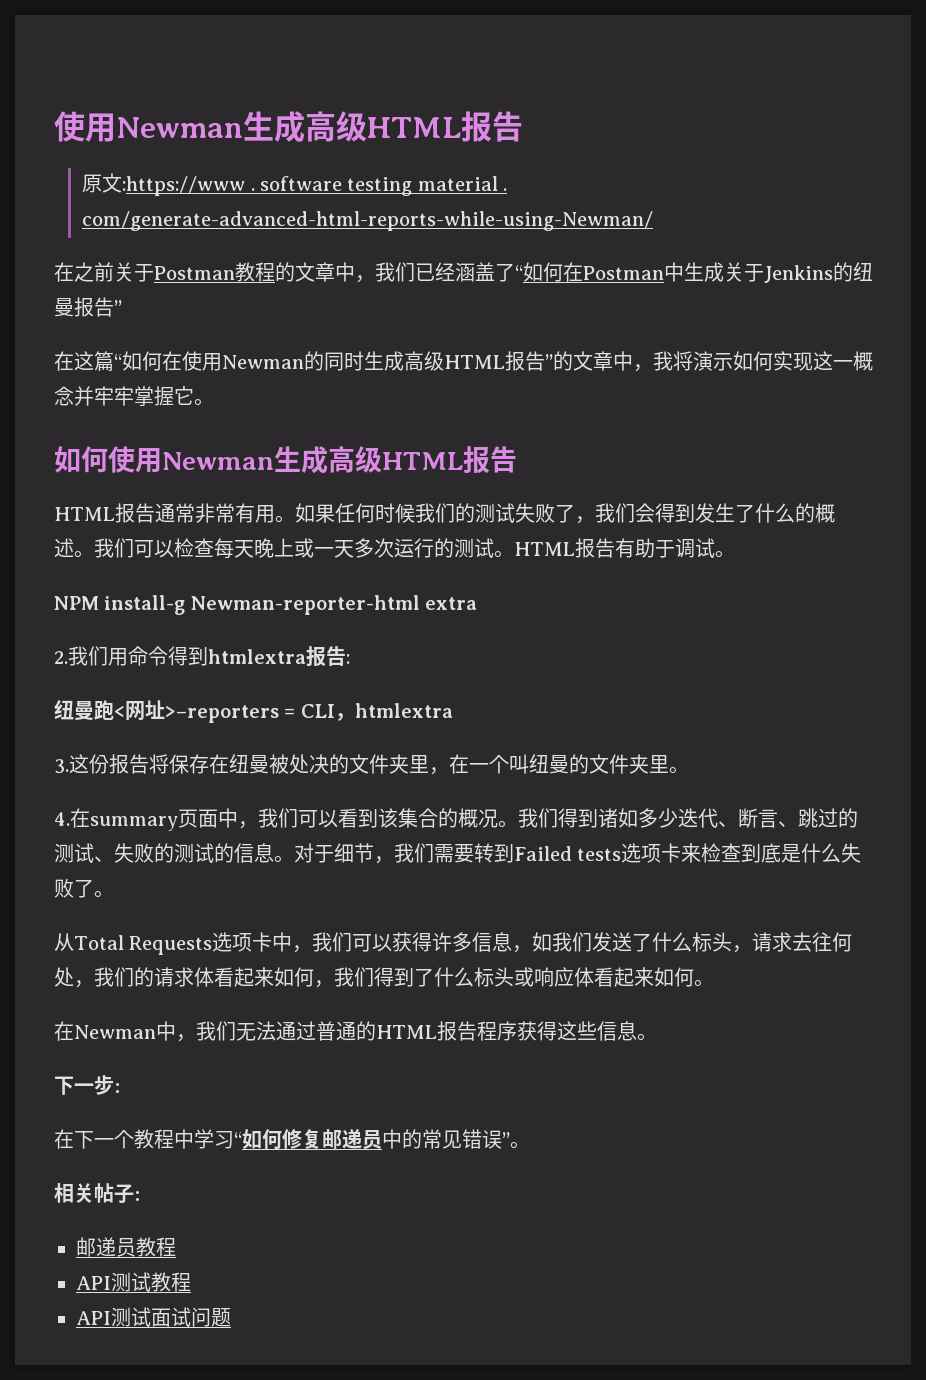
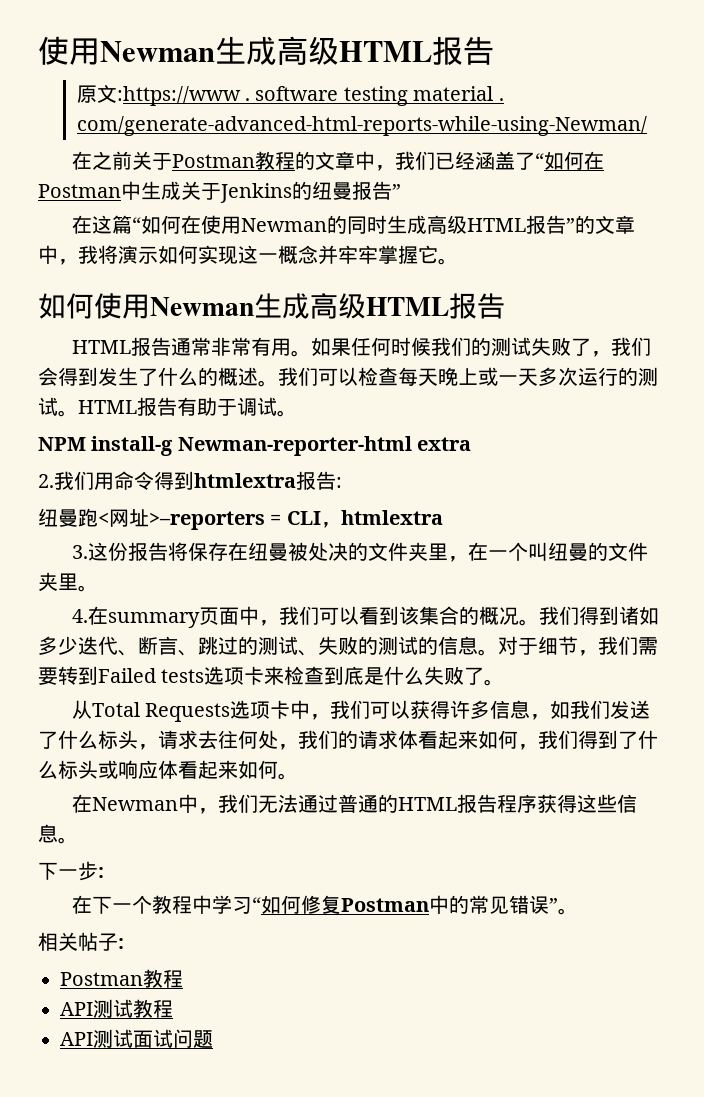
[322,1129,382,1150] 邮递员 -> [340,898,429,912] Postman
[76,1237,136,1257] 邮递员 -> [60,972,143,986] Postman

